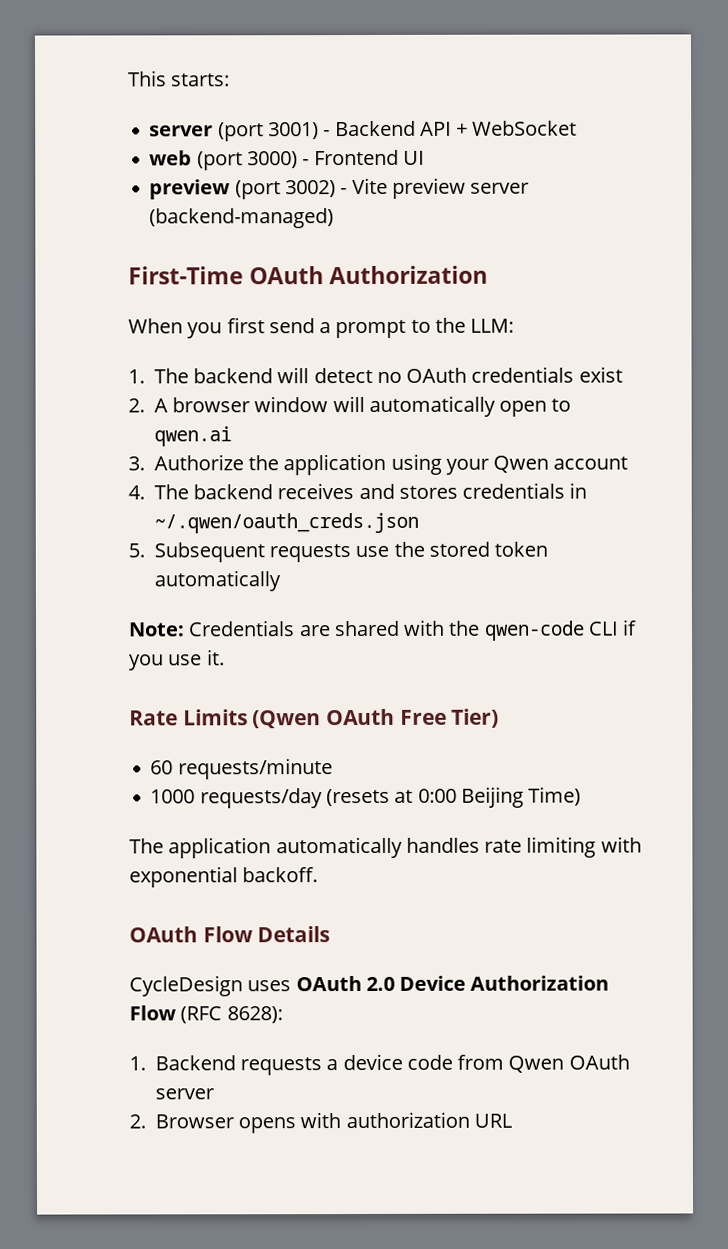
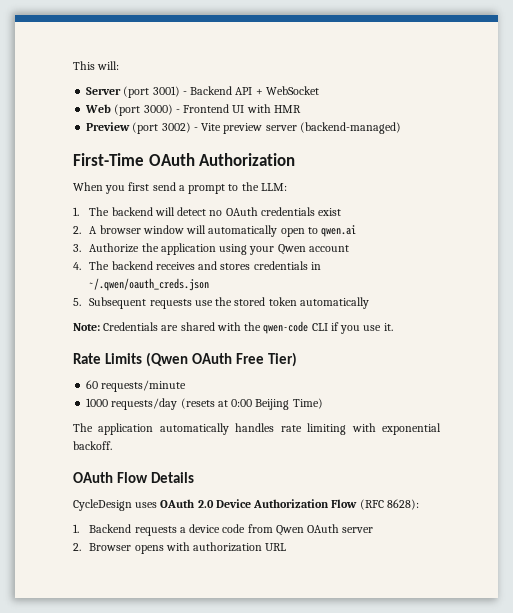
[171,73,231,87] [149,125,214,137] starts: // server -> [97,61,120,70] [86,87,122,95] will: // Server
[149,150,193,166] web -> [85,104,112,113] Web
[149,179,231,200] // preview -> [246,104,301,113] [86,122,131,131] with HMR // Preview

